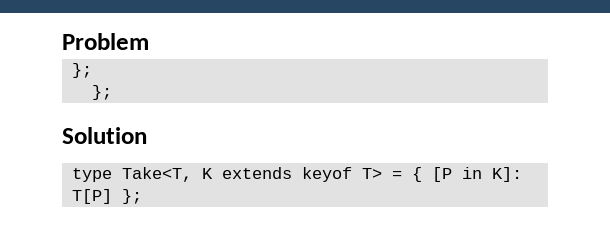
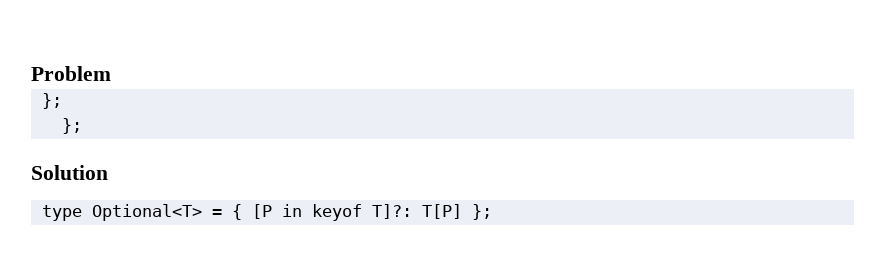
[121,167,382,182] Take<T, K extends keyof T> -> [92,204,203,221] Optional<T>
[491,167,522,182] K]: -> [312,204,413,221] keyof T]?:

